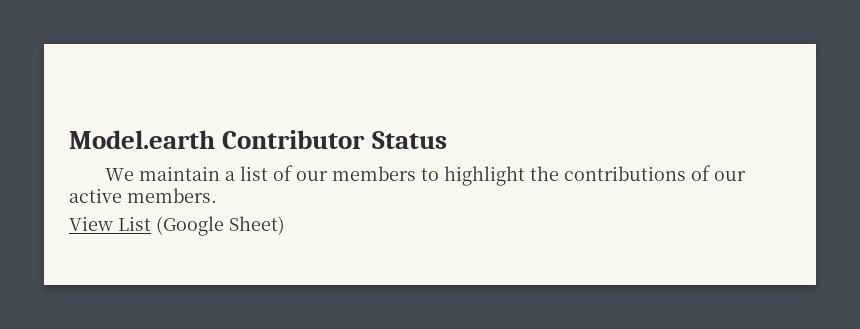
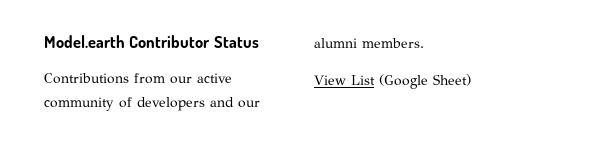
[105,165,747,186] [69,188,122,203] We maintain a list of our members to highlight the contributions of our active -> [44,73,232,84] [44,97,260,111] [314,38,357,48] Contributions from our active community of developers and our alumni

